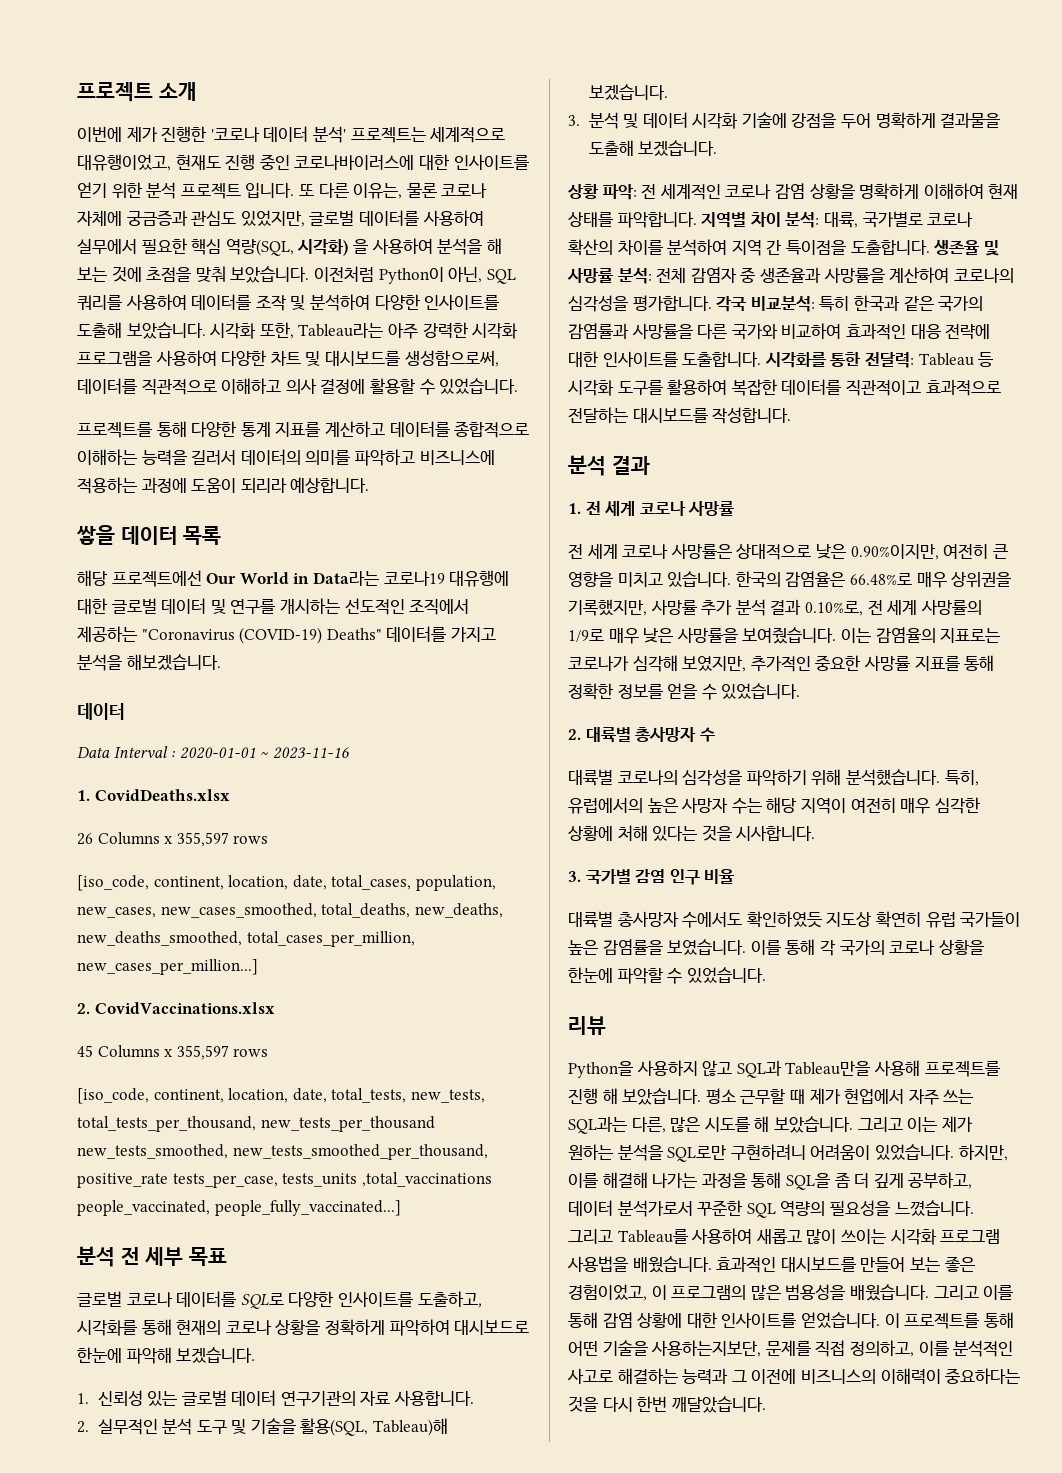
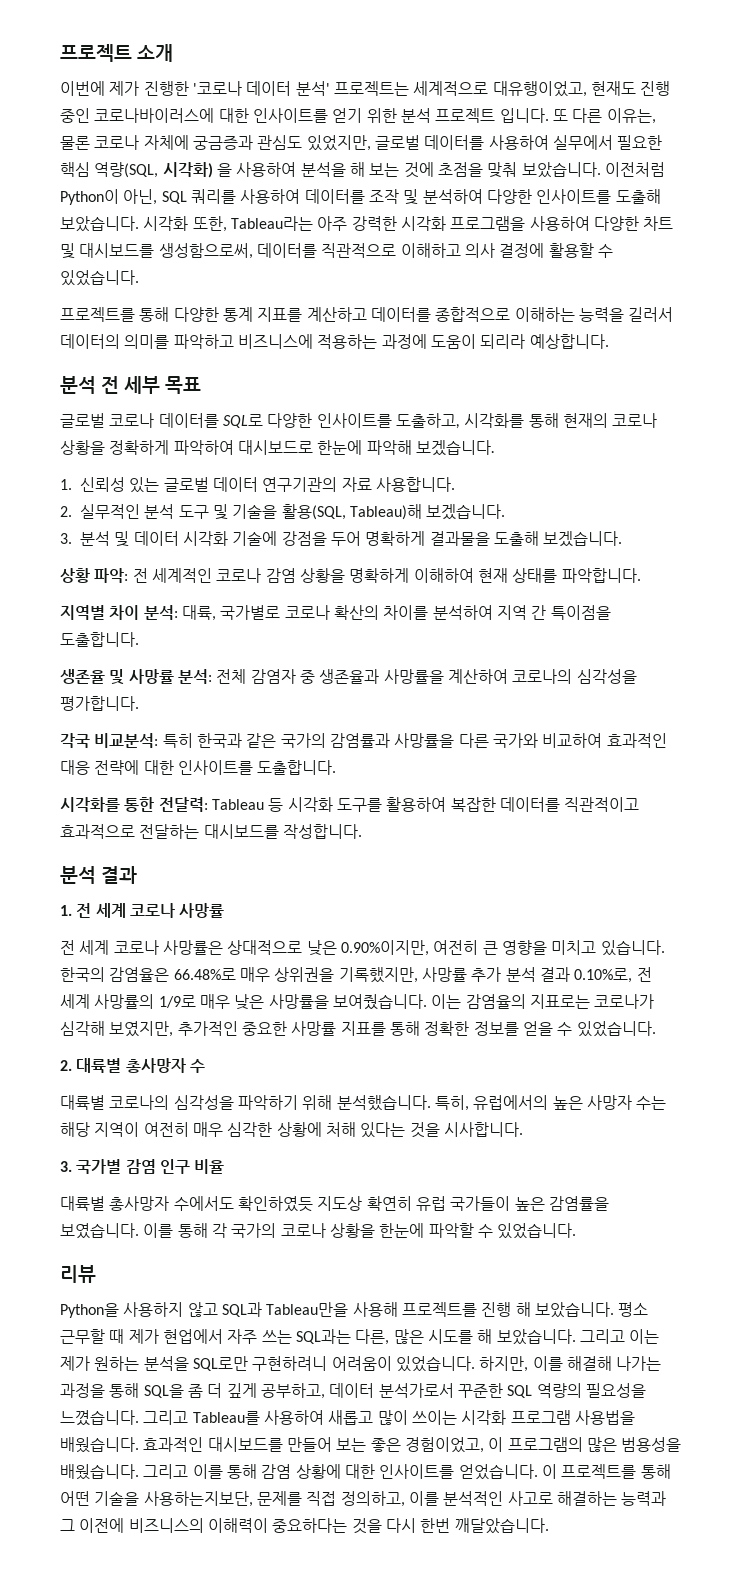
[76,525,222,545] [77,570,510,587] [77,598,470,615] [77,626,496,644] [77,654,221,671] [77,703,125,720] [77,746,350,759] [77,789,230,801] [77,832,269,847] [77,875,496,891] [77,903,503,918] [77,931,415,947] [77,959,258,975] [77,1002,275,1014] [77,1045,269,1060] [77,1088,485,1104] [77,1116,435,1132] [77,1144,488,1160] [77,1172,492,1188] [77,1200,401,1216] // 쌓을 데이터 목록 // 해당 프로젝트에선 Our World in Data라는 코로나19 대유행에 대한 글로벌 데이터 및 연구를 개시하는 선도적인 조직에서 제공하는 "Coronavirus (COVID-19) Deaths" 데이터를 가지고 분석을 해보겠습니다. // 데이터 // Data Interval : 2020-01-01 ~ 2023-11-16 // 1. CovidDeaths.xlsx // 26 Columns x 355,597 rows // [iso_code, continent, location, date, total_cases, population, new_cases, new_cases_smoothed, total_deaths, new_deaths, new_deaths_smoothed, total_cases_per_million, new_cases_per_million...] // 2. CovidVaccinations.xlsx // 45 Columns x 355,597 rows // [iso_code, continent, location, date, total_tests, new_tests, total_tests_per_thousand, new_tests_per_thousand new_tests_smoothed, new_tests_smoothed_per_thousand, positive_rate tests_per_case, tests_units ,total_vaccinations people_vaccinated, people_fully_vaccinated...] -> (609, 341) none
(697, 219) none -> (641, 575) //
(930, 247) none -> (139, 639) //
(712, 303) none -> (139, 703) //
(762, 359) none -> (337, 767) //

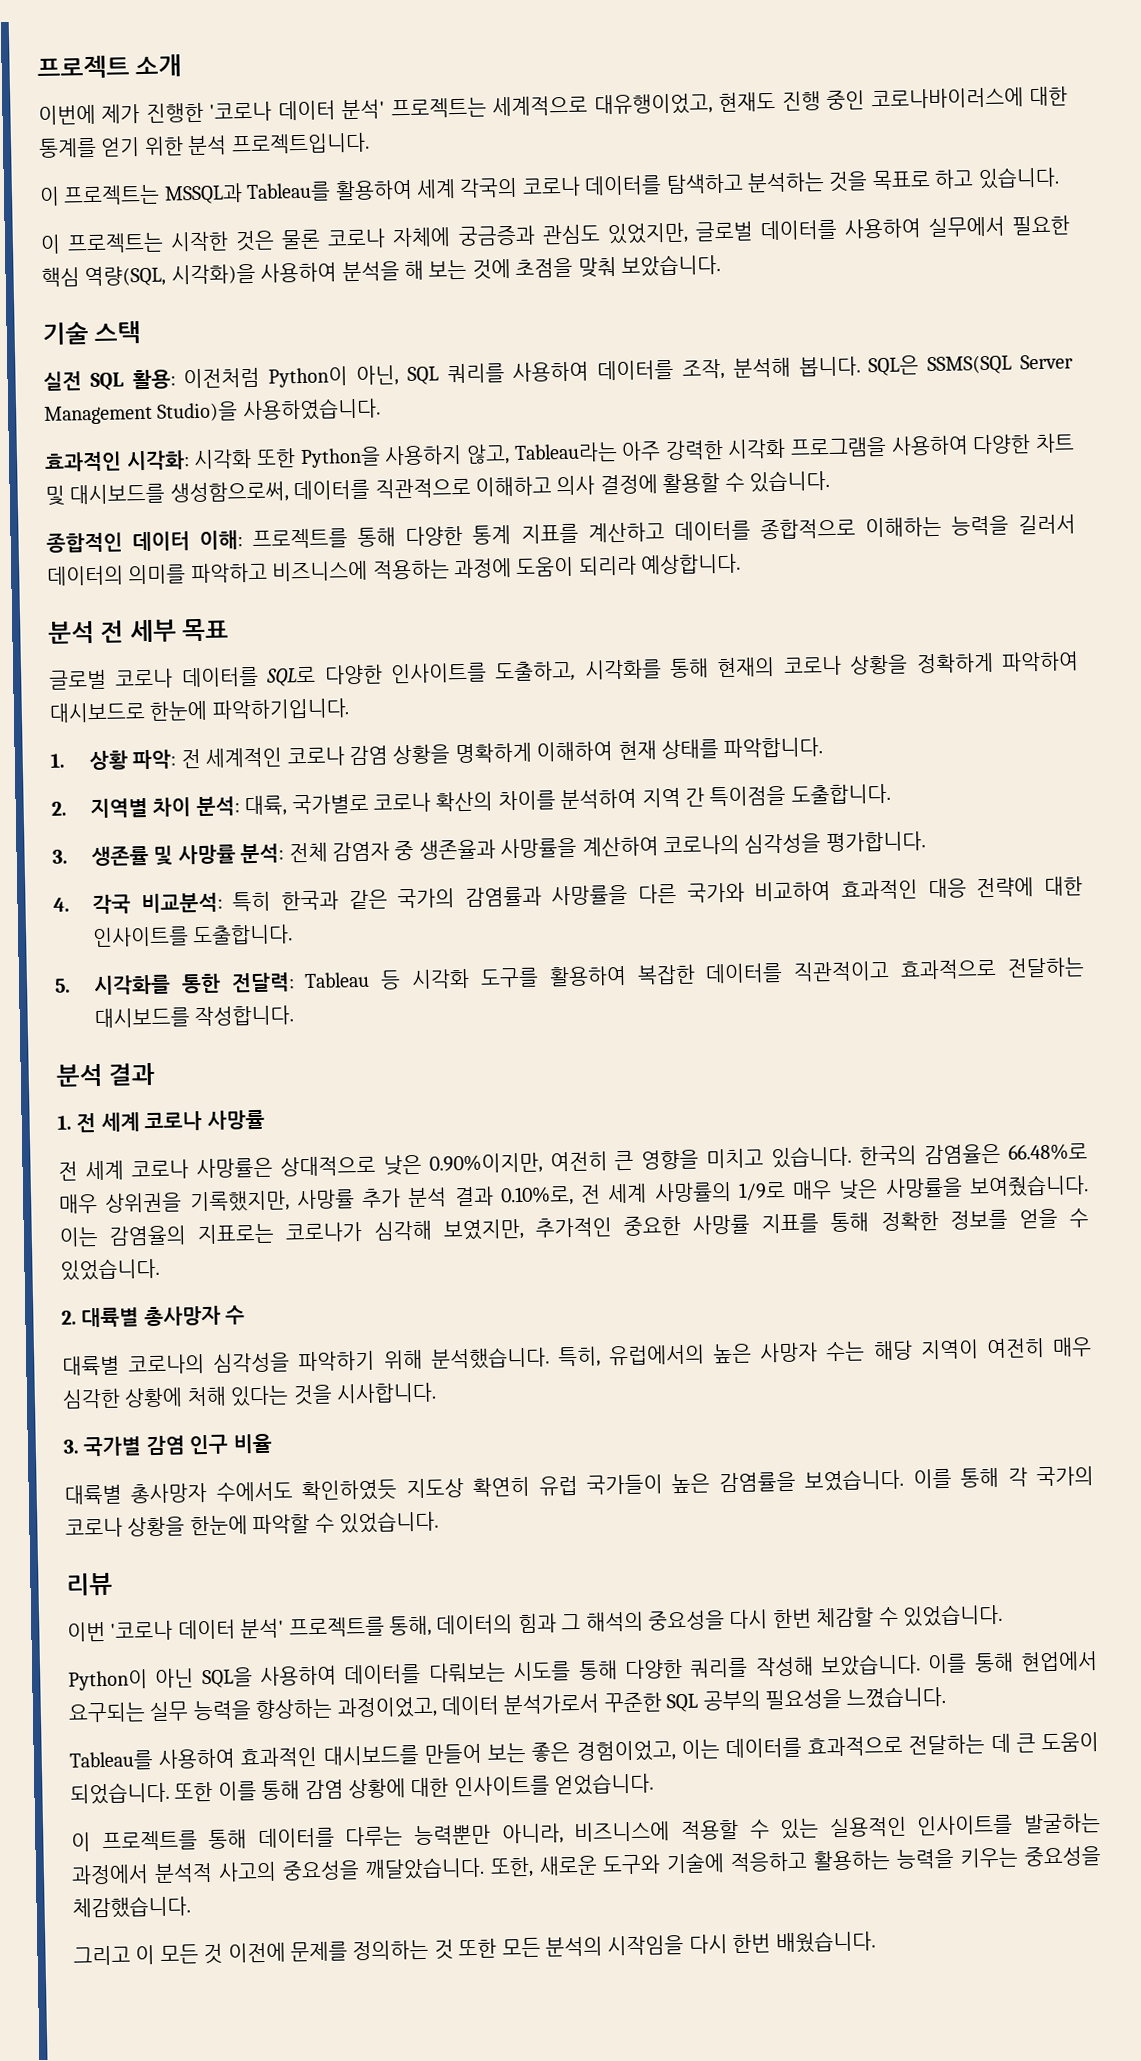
[252,108,328,123] 인사이트를 -> [38,137,97,158] 통계를
[435,108,656,124] 프로젝트 입니다. 또 다른 이유는, -> [230,132,370,155] [39,166,1060,206] [40,230,276,254] 프로젝트입니다. // 이 프로젝트는 MSSQL과 Tableau를 활용하여 세계 각국의 코로나 데이터를 탐색하고 분석하는 것을 목표로 하고 있습니다. // 이 프로젝트는 시작한 것은
[162,162,232,178] 시각화) 을 -> [170,263,256,285] 시각화)을
(601, 170) none -> [42,321,142,345] [43,369,176,392] // 기술 스택 // 실전 SQL 활용:
[368,189,661,205] [60,216,227,232] 조작 및 분석하여 다양한 인사이트를 도출해 보았습니다. 시각화 또한, -> [682,354,1073,380] [44,397,381,425] [44,444,510,472] 조작, 분석해 봅니다. SQL은 SSMS(SQL Server Management Studio)을 사용하였습니다. // 효과적인 시각화: 시각화 또한 Python을 사용하지 않고,
[60,270,139,286] 있었습니다. // -> [748,469,830,493] [46,530,244,553] 있습니다. // 종합적인 데이터 이해:
[366,440,495,456] [60,477,455,493] [60,504,506,520] [60,531,623,547] 파악해 보겠습니다. // 1. 신뢰성 있는 글로벌 데이터 연구기관의 자료 사용합니다. // 2. 실무적인 분석 도구 및 기술을 활용(SQL, Tableau)해 보겠습니다. // 3. 분석 및 데이터 시각화 기술에 강점을 두어 명확하게 결과물을 도출해 보겠습니다. // -> [211,698,350,720] [50,753,65,768] 파악하기입니다. // 1.
(641, 575) none -> [51,801,67,816] 2.
[60,669,105,684] 생존율 -> [52,845,149,867] 3. 생존률
(139, 703) none -> [53,897,70,912] 4.
(337, 767) none -> [54,978,71,993] 5.
[60,1302,649,1318] [60,1329,660,1345] [60,1356,662,1372] [60,1383,325,1399] Python을 사용하지 않고 SQL과 Tableau만을 사용해 프로젝트를 진행 해 보았습니다. 평소 근무할 때 제가 현업에서 자주 쓰는 SQL과는 다른, 많은 시도를 해 보았습니다. 그리고 이는 제가 원하는 분석을 SQL로만 구현하려니 어려움이 있었습니다. 하지만, 이를 해결해 나가는 과정을 통해 SQL을 좀 더 깊게 공부하고, -> [67,1603,1003,1642] [68,1651,1098,1691] [68,1696,438,1723] 이번 '코로나 데이터 분석' 프로젝트를 통해, 데이터의 힘과 그 해석의 중요성을 다시 한번 체감할 수 있었습니다. // Python이 아닌 SQL을 사용하여 데이터를 다뤄보는 시도를 통해 다양한 쿼리를 작성해 보았습니다. 이를 통해 현업에서 요구되는 실무 능력을 향상하는 과정이었고,
[536,1383,582,1398] 역량의 -> [702,1690,761,1711] 공부의
[143,1410,189,1425] 그리고 -> (947, 1697) //
[328,1410,635,1425] [60,1437,139,1453] 새롭고 많이 쓰이는 시각화 프로그램 사용법을 배웠습니다. -> (236, 1758) none
[488,1437,682,1452] [60,1464,189,1480] 이 프로그램의 많은 범용성을 배웠습니다. 그리고 -> [680,1732,1099,1760] [70,1781,214,1805] 이는 데이터를 효과적으로 전달하는 데 큰 도움이 되었습니다. 또한
(538, 1472) none -> (655, 1784) //
[60,1491,667,1507] [60,1518,549,1534] 어떤 기술을 사용하는지보단, 문제를 직접 정의하고, 이를 분석적인 사고로 해결하는 능력과 그 이전에 비즈니스의 이해력이 중요하다는 것을 다시 한번 깨달았습니다. -> [257,1813,1102,1849] [71,1846,1101,1885] [72,1895,191,1919] [73,1930,876,1966] 데이터를 다루는 능력뿐만 아니라, 비즈니스에 적용할 수 있는 실용적인 인사이트를 발굴하는 과정에서 분석적 사고의 중요성을 깨달았습니다. 또한, 새로운 도구와 기술에 적응하고 활용하는 능력을 키우는 중요성을 체감했습니다. // 그리고 이 모든 것 이전에 문제를 정의하는 것 또한 모든 분석의 시작임을 다시 한번 배웠습니다.

